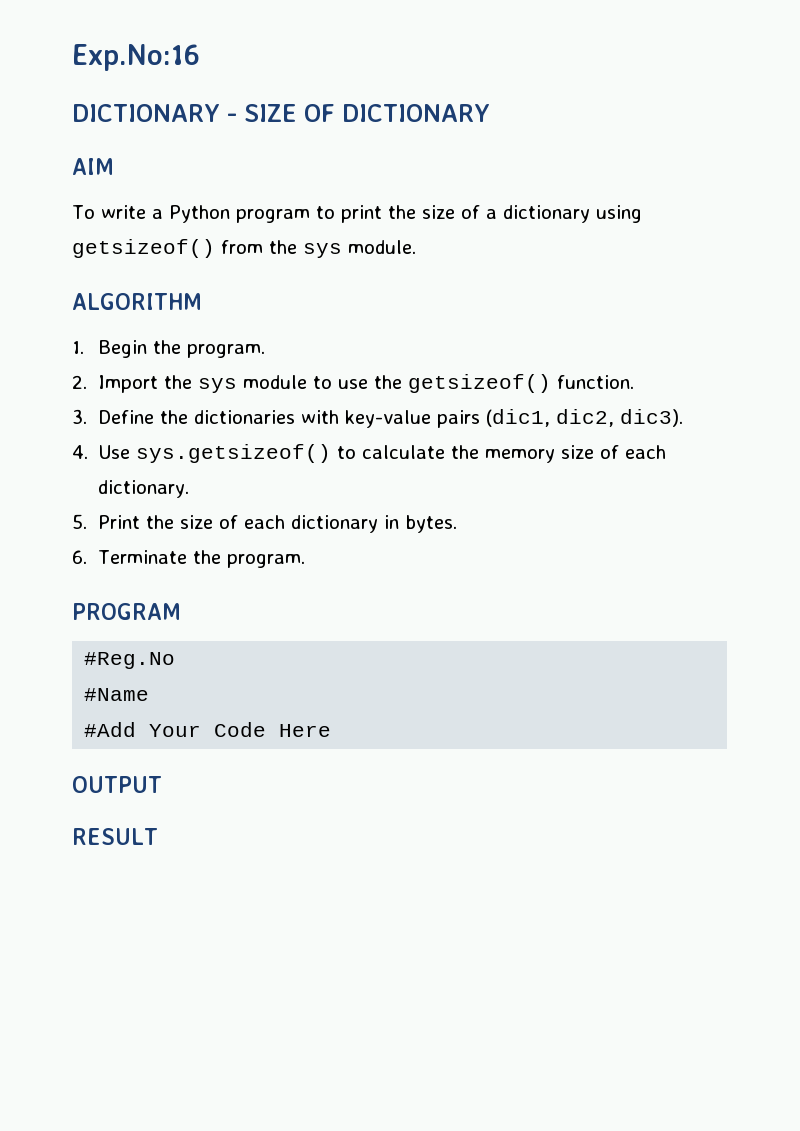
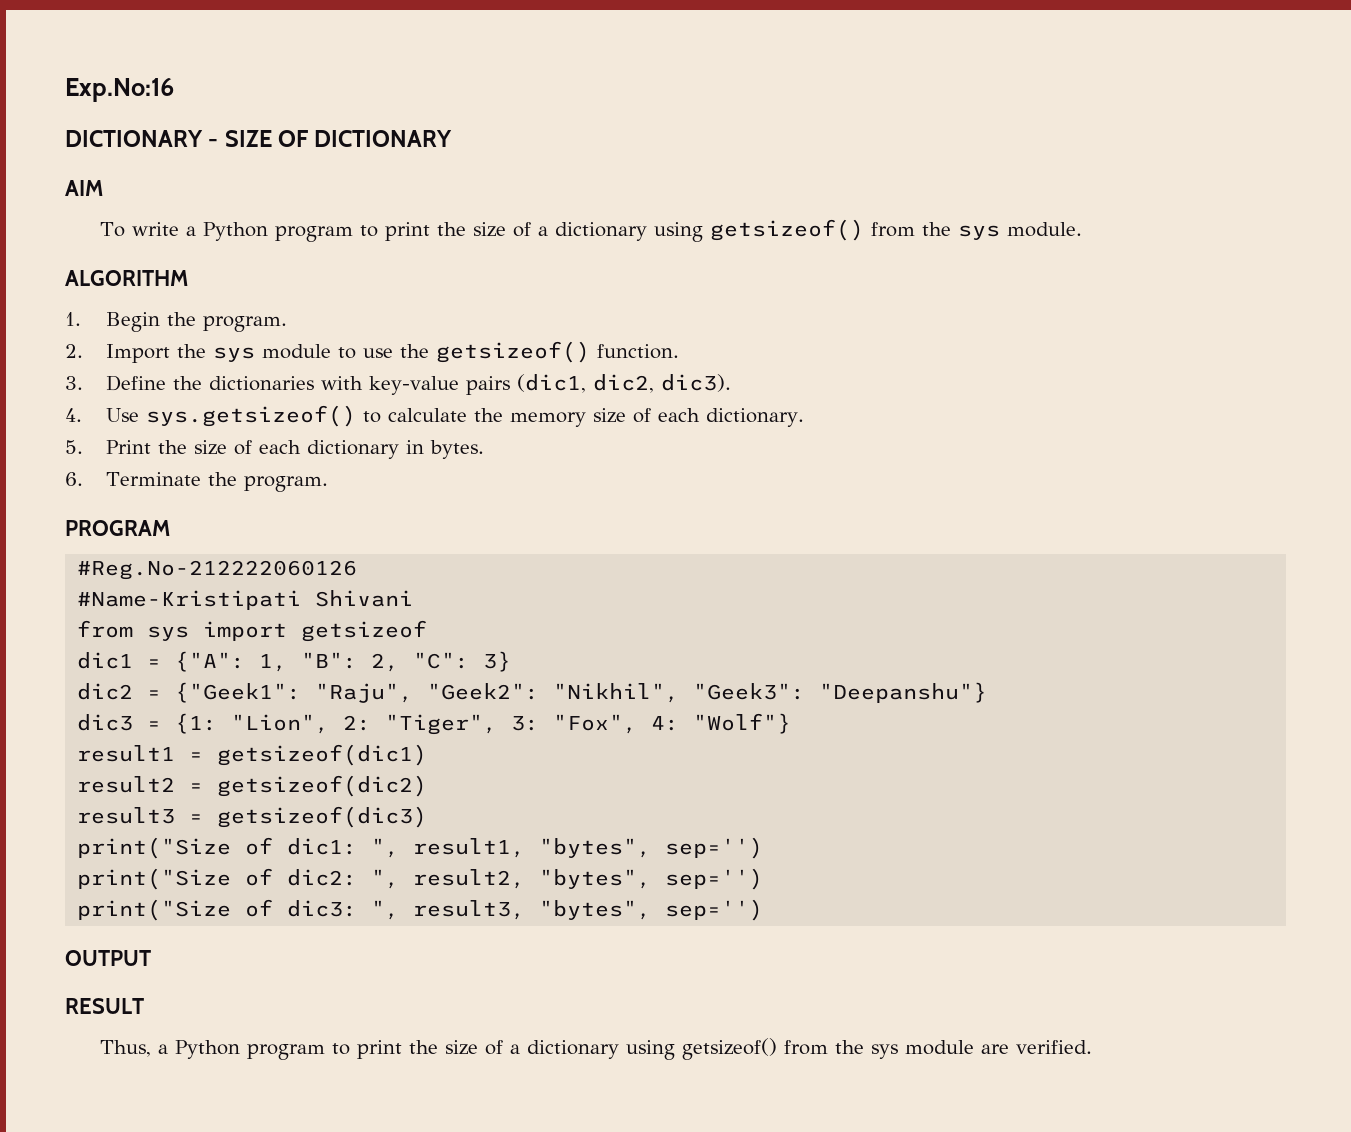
[84,652,176,669] [84,688,150,701] [84,722,332,737] [72,776,162,793] [72,828,158,845] #Reg.No // #Name // #Add Your Code Here // OUTPUT // RESULT -> [77,560,358,580] [77,590,414,610] [77,620,428,642] [77,651,512,672] [77,682,988,703] [77,713,792,735] [77,744,428,766] [77,775,428,797] [77,806,428,828] [77,837,764,859] [77,868,764,890] [77,899,764,921] [65,950,151,966] [65,998,144,1014] [99,1038,1092,1060] #Reg.No-212222060126 // #Name-Kristipati Shivani // from sys import getsizeof // dic1 = {"A": 1, "B": 2, "C": 3} // dic2 = {"Geek1": "Raju", "Geek2": "Nikhil", "Geek3": "Deepanshu"} // dic3 = {1: "Lion", 2: "Tiger", 3: "Fox", 4: "Wolf"} // result1 = getsizeof(dic1) // result2 = getsizeof(dic2) // result3 = getsizeof(dic3) // print("Size of dic1: ", result1, "bytes", sep='') // print("Size of dic2: ", result2, "bytes", sep='') // print("Size of dic3: ", result3, "bytes", sep='') // OUTPUT // RESULT // Thus, a Python program to print the size of a dictionary using getsizeof() from the sys module are verified.

